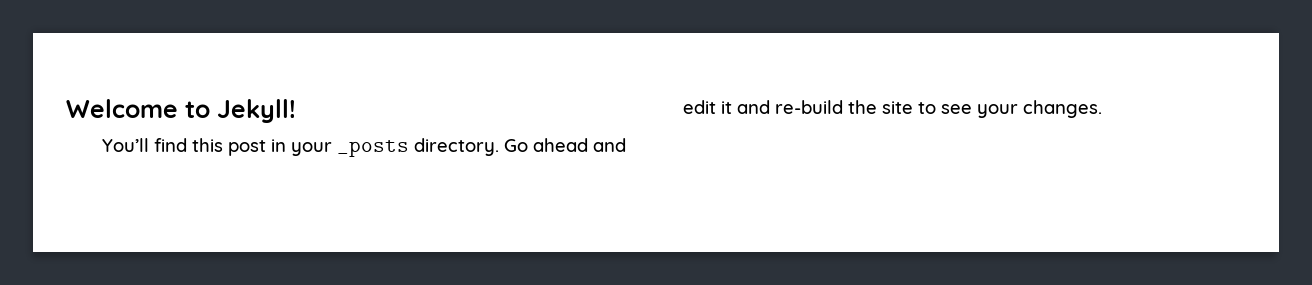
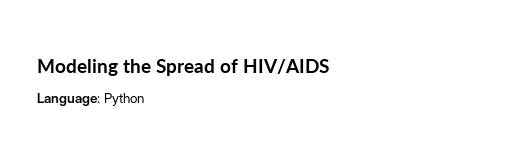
[66,99,296,123] [101,138,626,157] [683,100,1102,118] Welcome to Jekyll! // You’ll find this post in your _posts directory. Go ahead and edit it and re-build the site to see your changes. -> [37,59,329,76] [37,93,144,106] Modeling the Spread of HIV/AIDS // Language: Python

